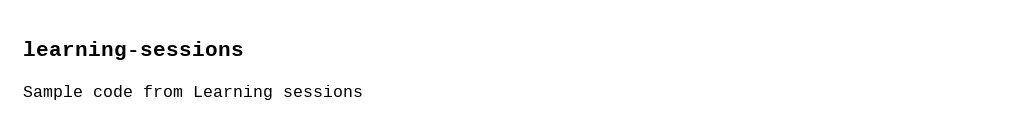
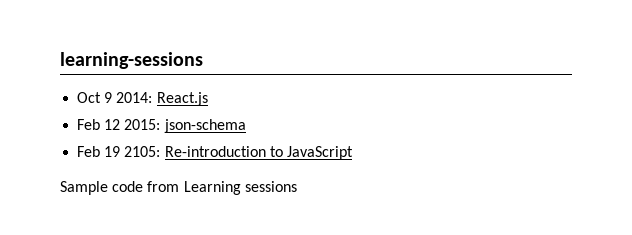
(244, 50) none -> [77,92,208,106] [77,119,246,133] [77,146,353,160] // Oct 9 2014: React.js // Feb 12 2015: json-schema // Feb 19 2105: Re-introduction to JavaScript

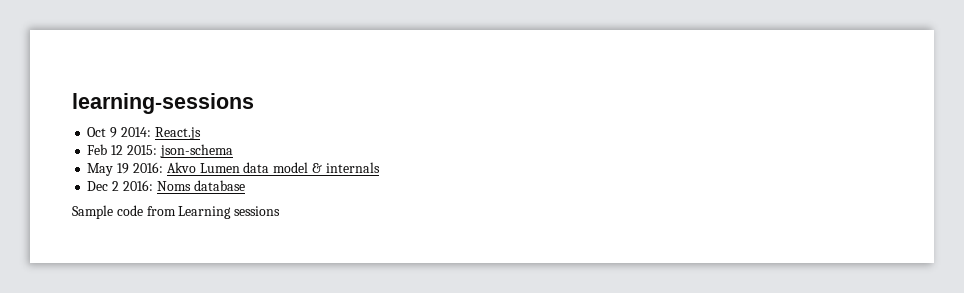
[77,146,353,160] Feb 19 2105: Re-introduction to JavaScript -> [87,162,380,176] [87,180,245,191] May 19 2016: Akvo Lumen data model & internals // Dec 2 2016: Noms database

